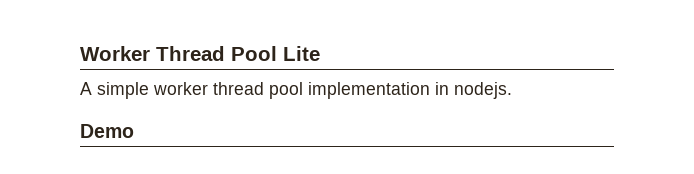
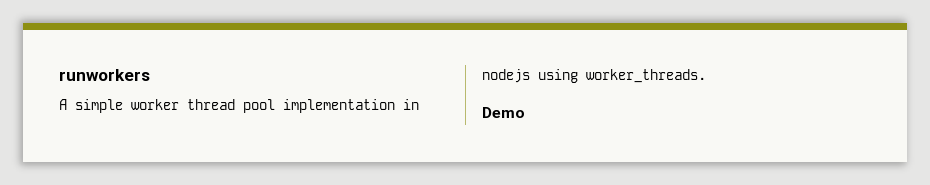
[80,46,320,61] Worker Thread Pool Lite -> [59,69,150,81] runworkers
[454,82,512,99] nodejs. -> [482,69,706,83] nodejs using worker_threads.

